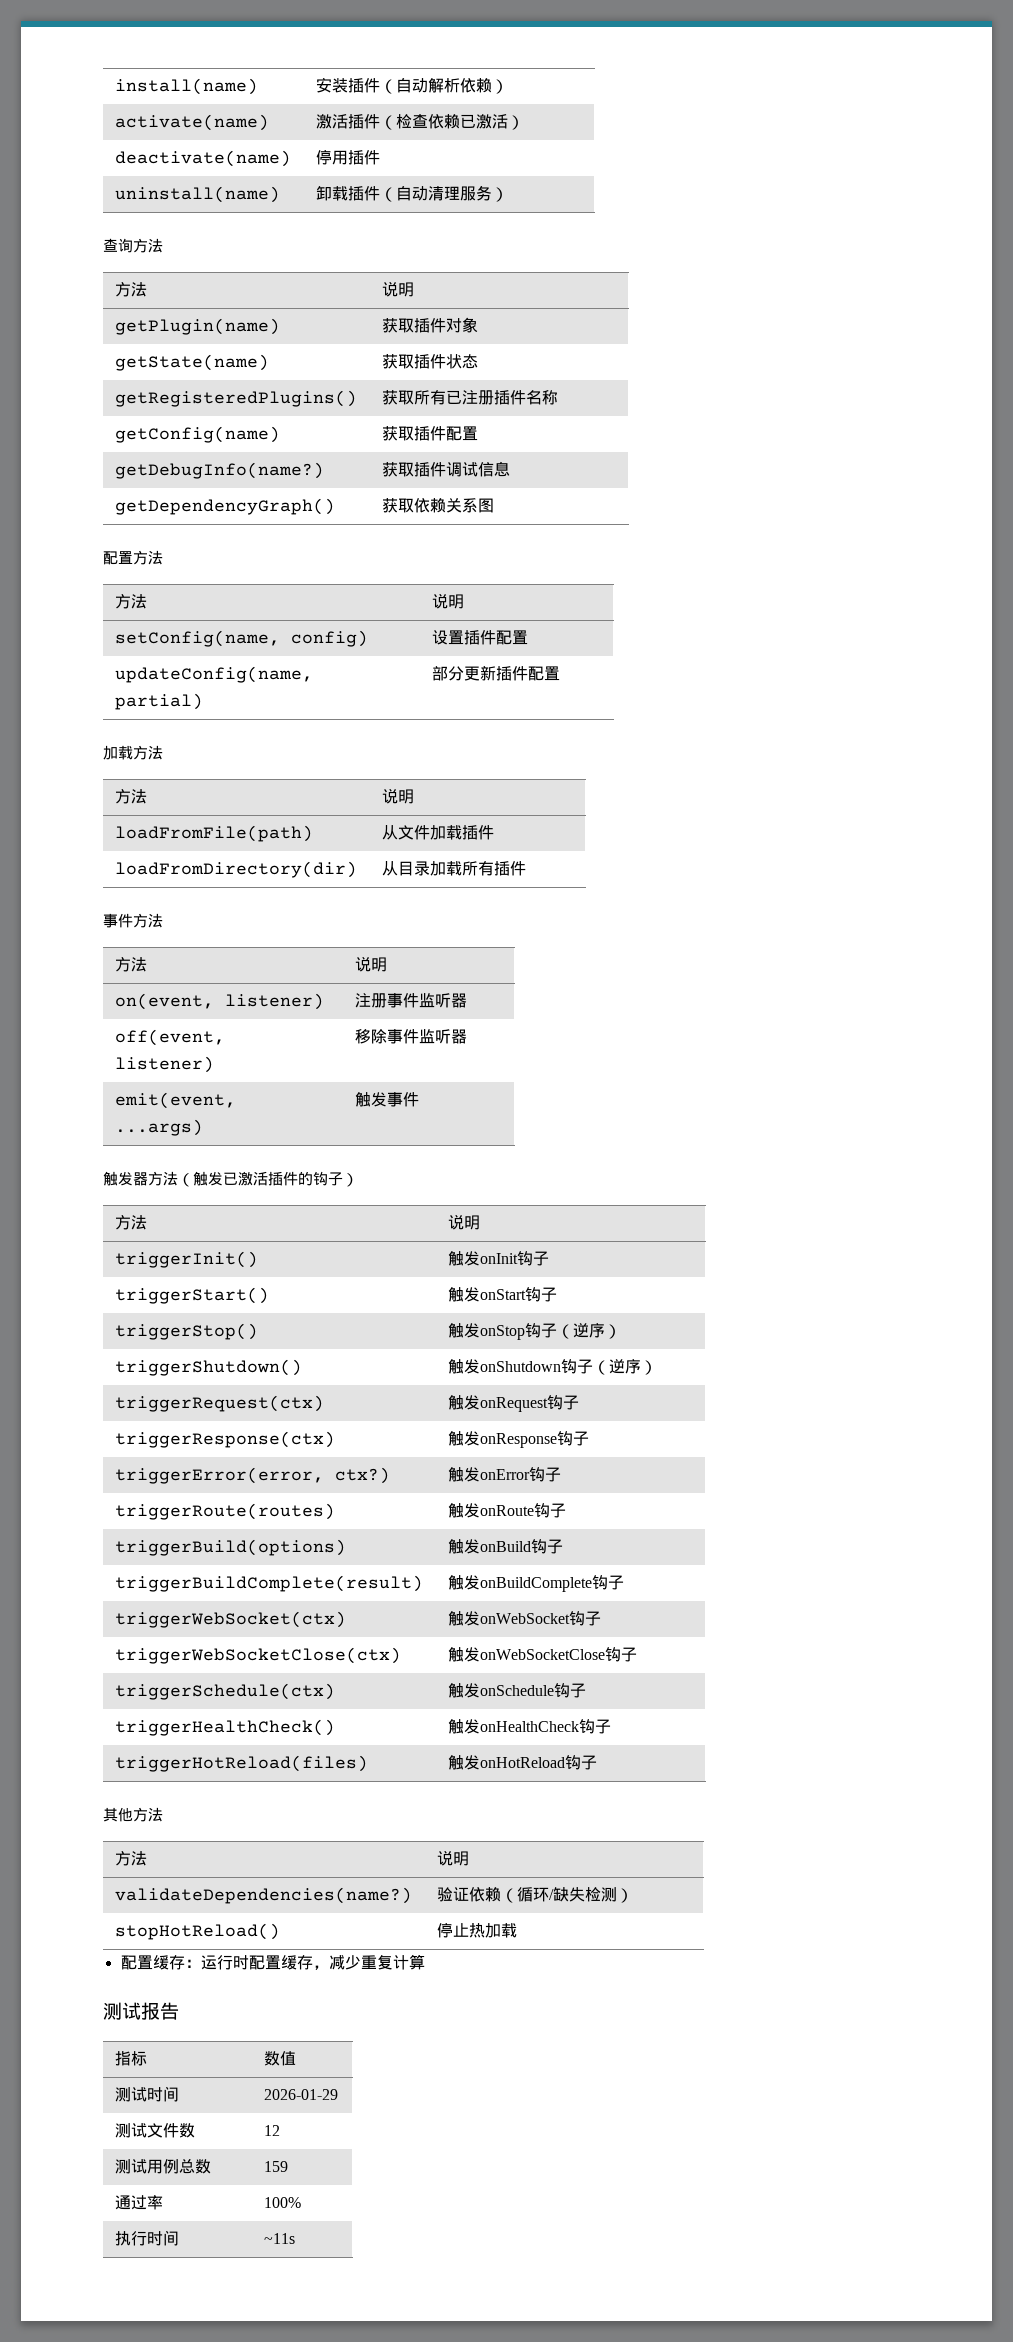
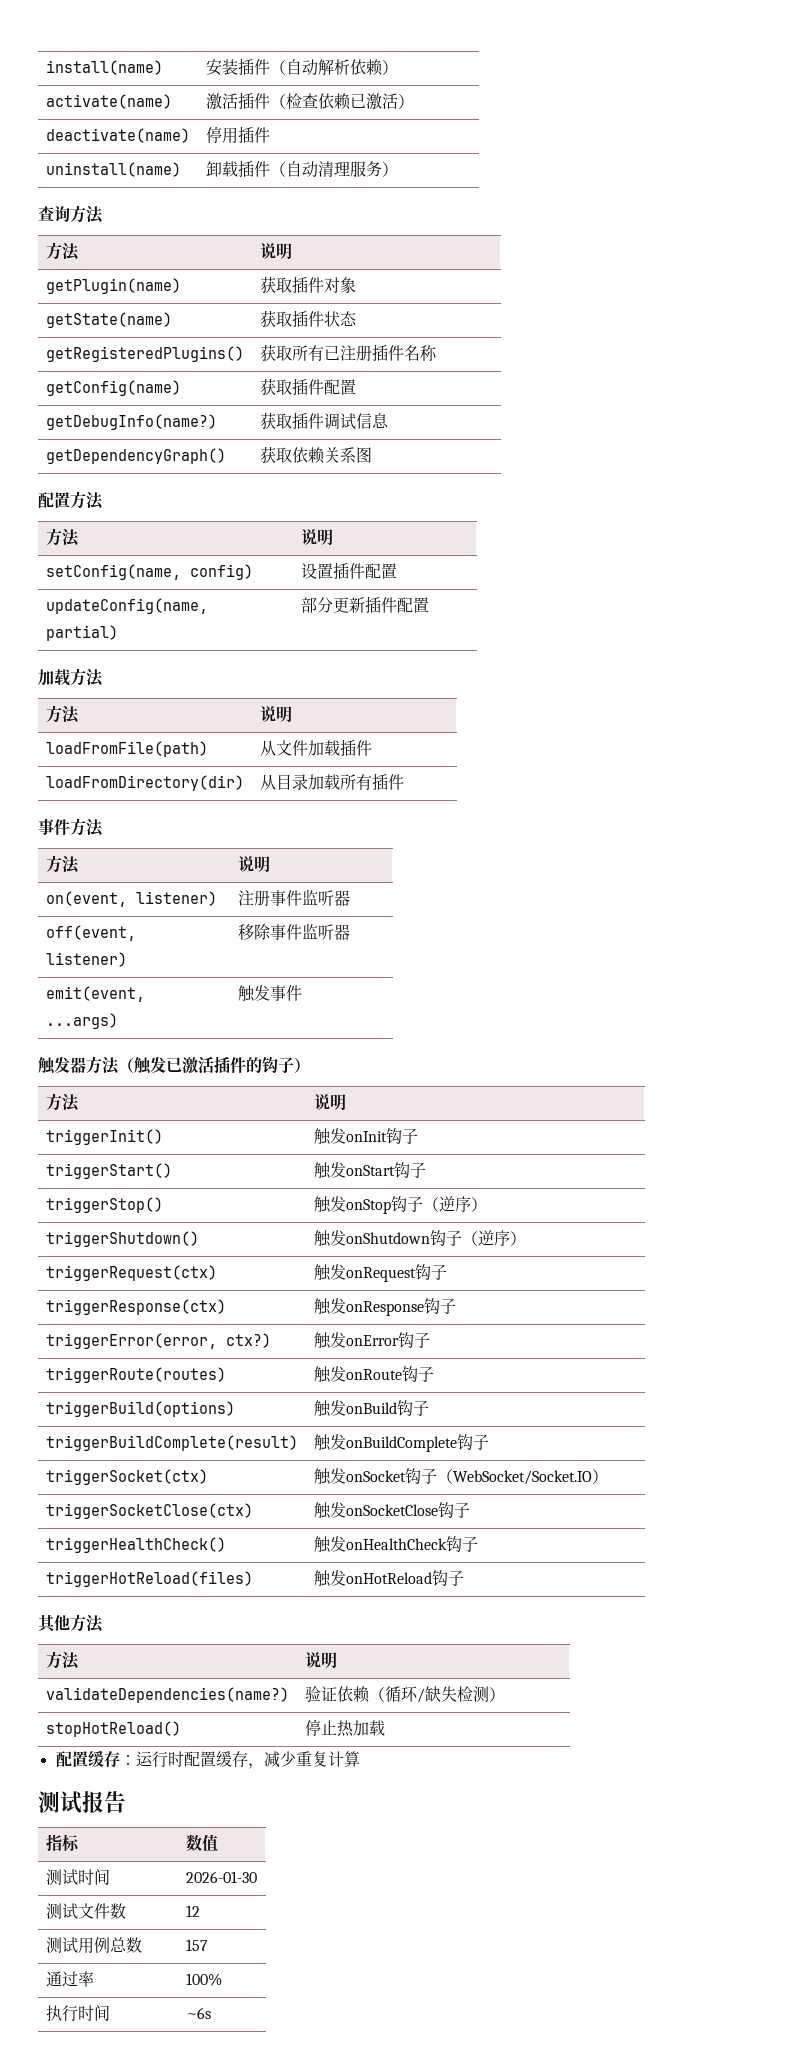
[115,1611,347,1628] [448,1611,602,1626] [115,1647,402,1664] [448,1647,638,1662] [115,1683,336,1700] [448,1683,555,1698] triggerWebSocket(ctx) | 触发onWebSocket钩子 // triggerWebSocketClose(ctx) | 触发onWebSocketClose钩子 // triggerSchedule(ctx) | 触发onSchedule -> [45,1469,208,1485] [313,1468,608,1485] [45,1503,253,1519] [313,1502,438,1519] triggerSocket(ctx) | 触发onSocket钩子（WebSocket/Socket.IO） // triggerSocketClose(ctx) | 触发onSocketClose
[264,2089,339,2100] 2026-01-29 -> [185,1871,257,1883] 2026-01-30
[264,2161,289,2172] 159 -> [185,1939,208,1951] 157
[264,2233,296,2244] ~11s -> [185,2007,211,2019] ~6s

